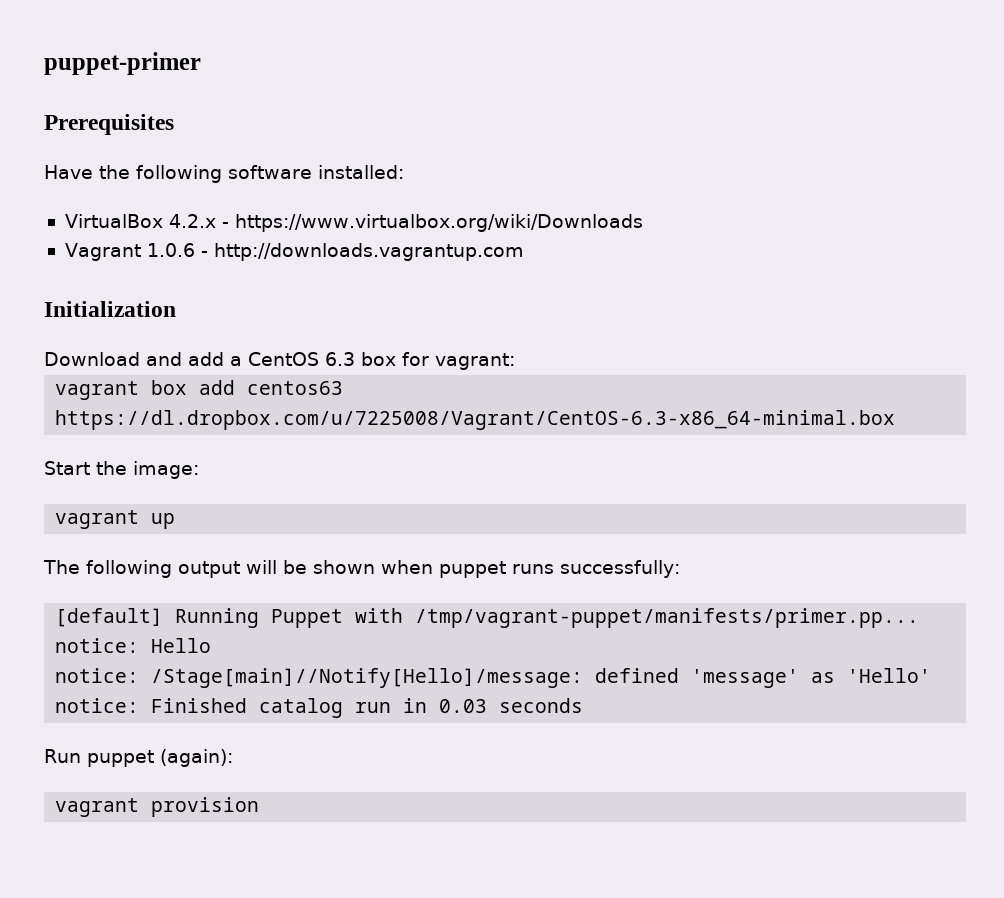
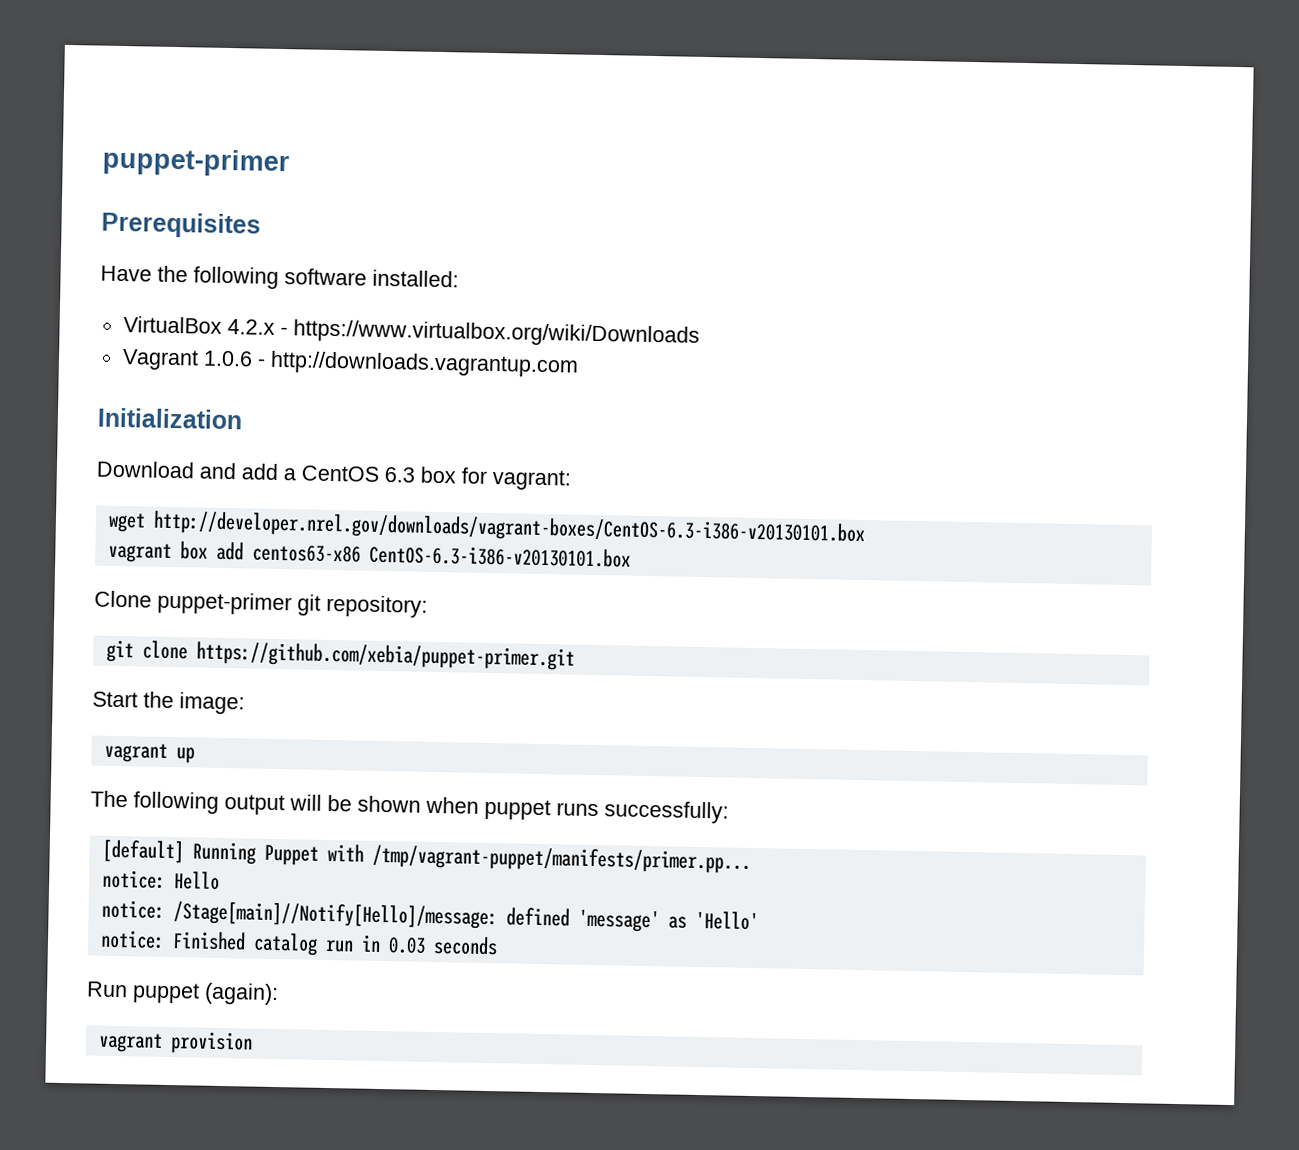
(515, 361) none -> [107,510,865,547] // wget http://developer.nrel.gov/downloads/vagrant-boxes/CentOS-6.3-i386-v20130101.box
[247,381,344,395] [55,410,896,430] centos63 https://dl.dropbox.com/u/7225008/Vagrant/CentOS-6.3-x86_64-minimal.box -> [251,544,631,568] [94,590,428,618] [105,639,575,671] centos63-x86 CentOS-6.3-i386-v20130101.box // Clone puppet-primer git repository: // git clone https://github.com/xebia/puppet-primer.git

